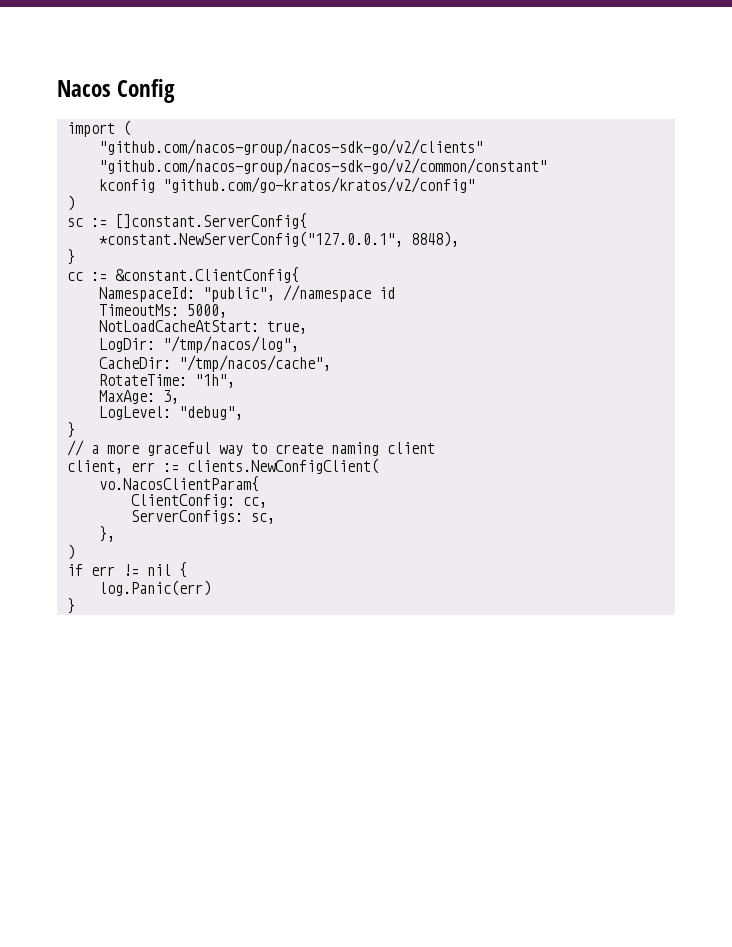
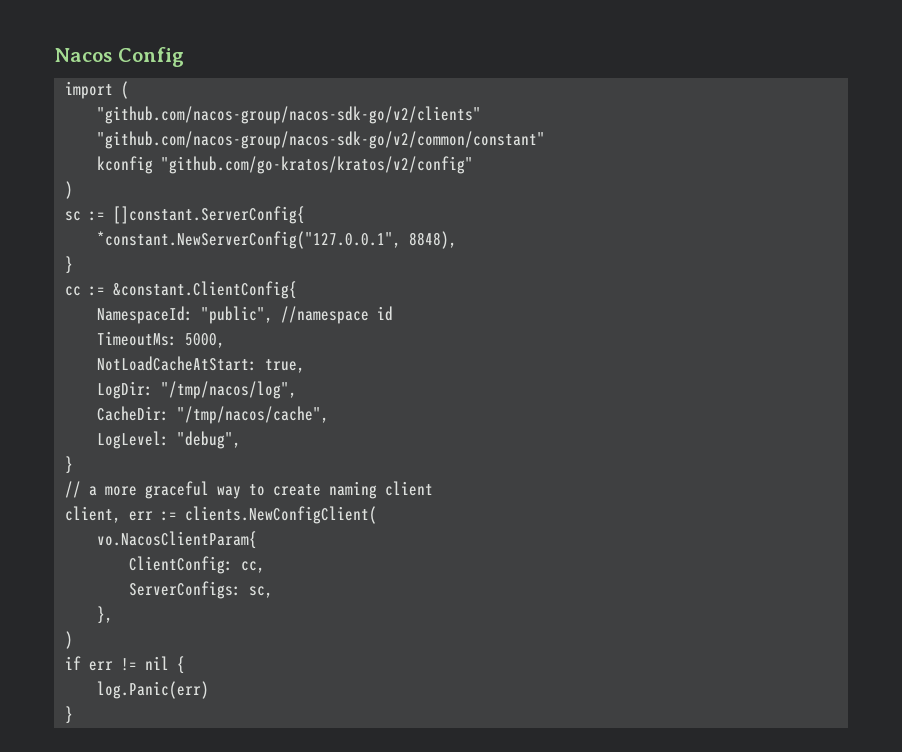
[98,374,235,388] [98,390,179,404] // RotateTime: "1h", // MaxAge: 3, -> (329, 415) none

